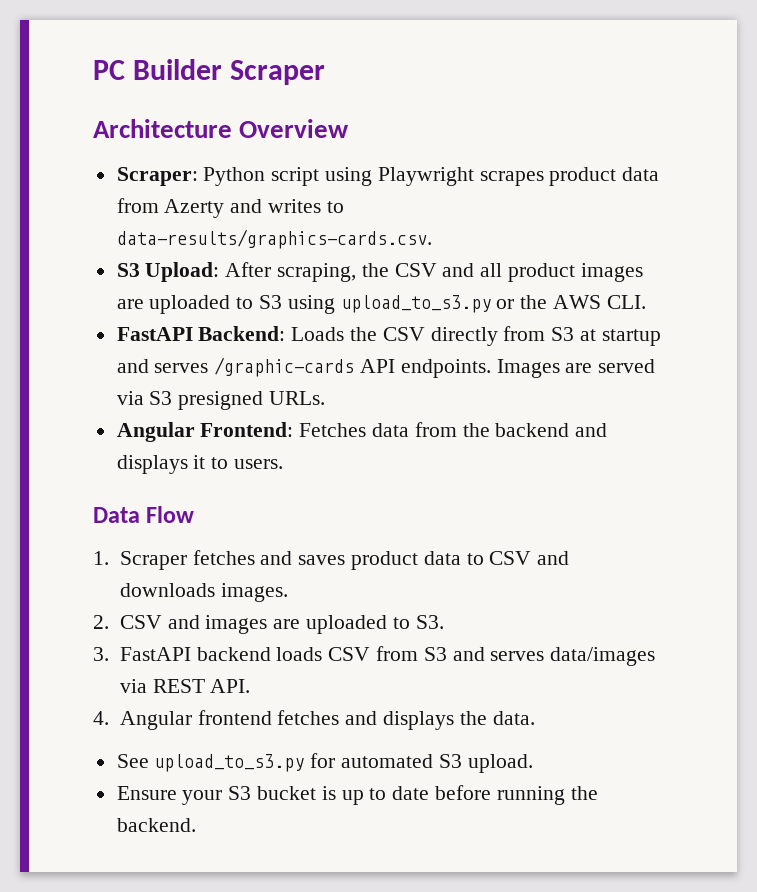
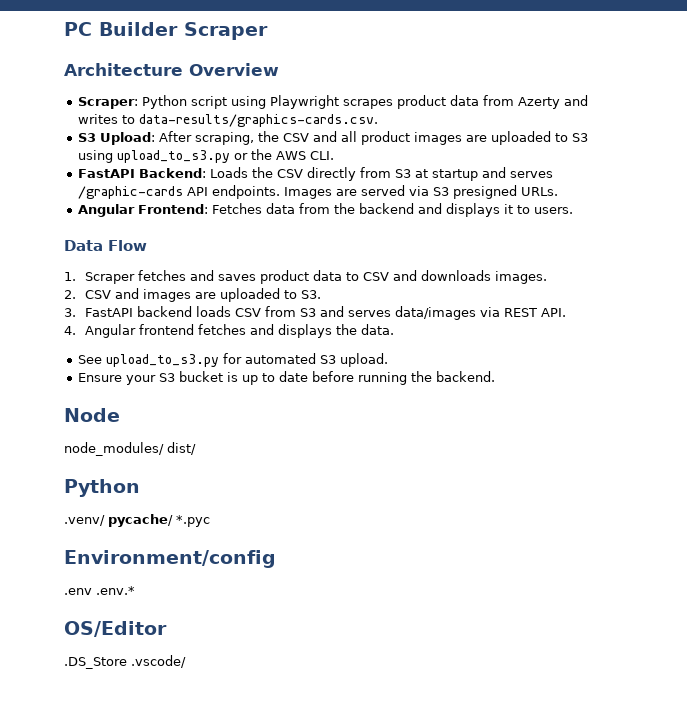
(196, 825) none -> [64,408,120,422] [64,442,196,456] [64,479,140,497] [64,514,210,527] [64,550,276,568] [64,586,135,595] [64,621,167,637] [64,655,186,669] // Node // node_modules/ dist/ // Python // .venv/ pycache/ *.pyc // Environment/config // .env .env.* // OS/Editor // .DS_Store .vscode/

